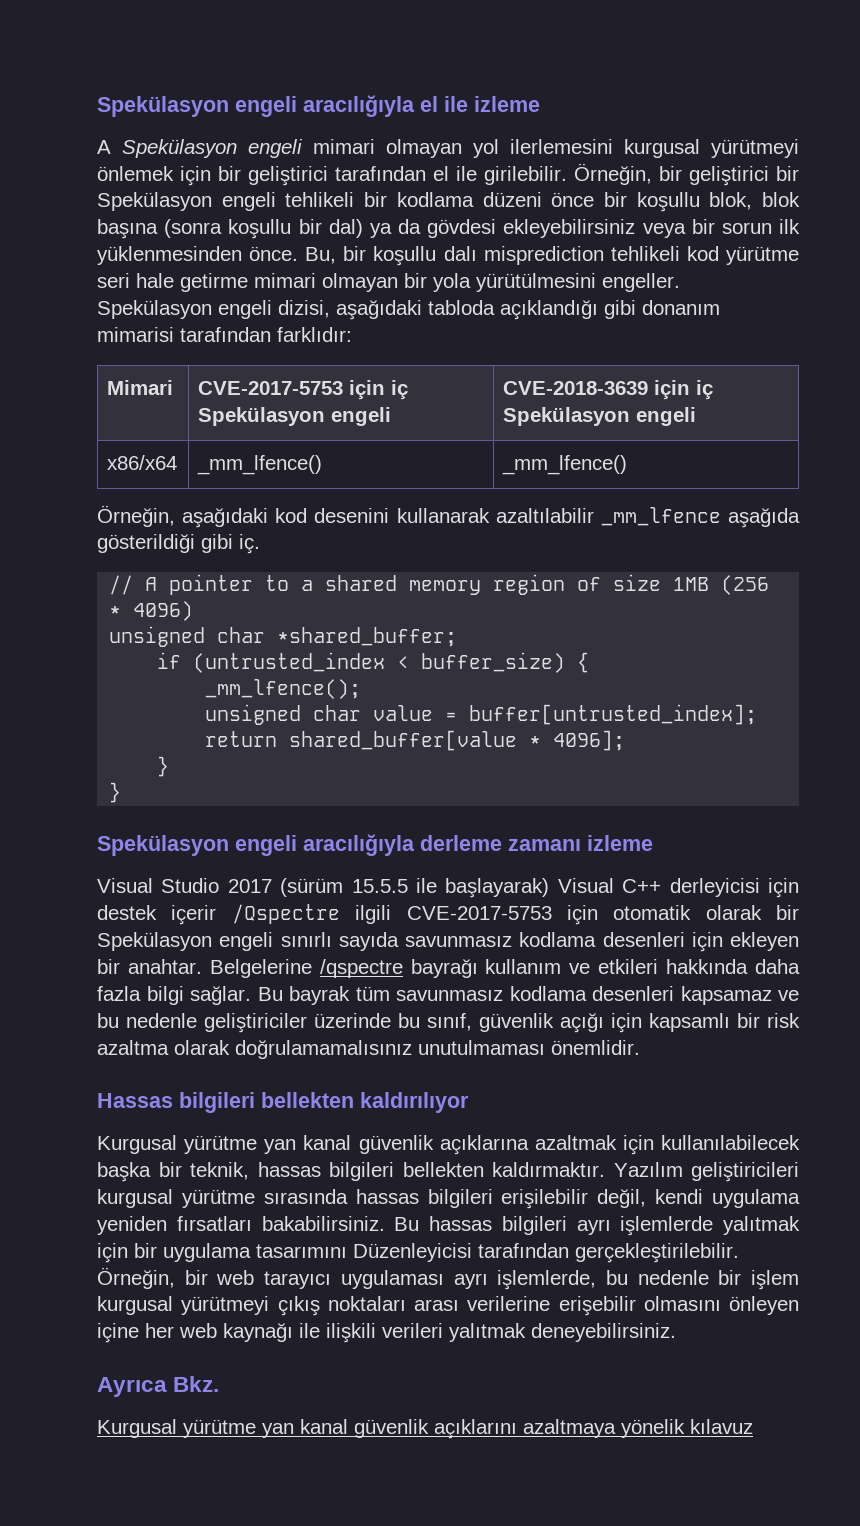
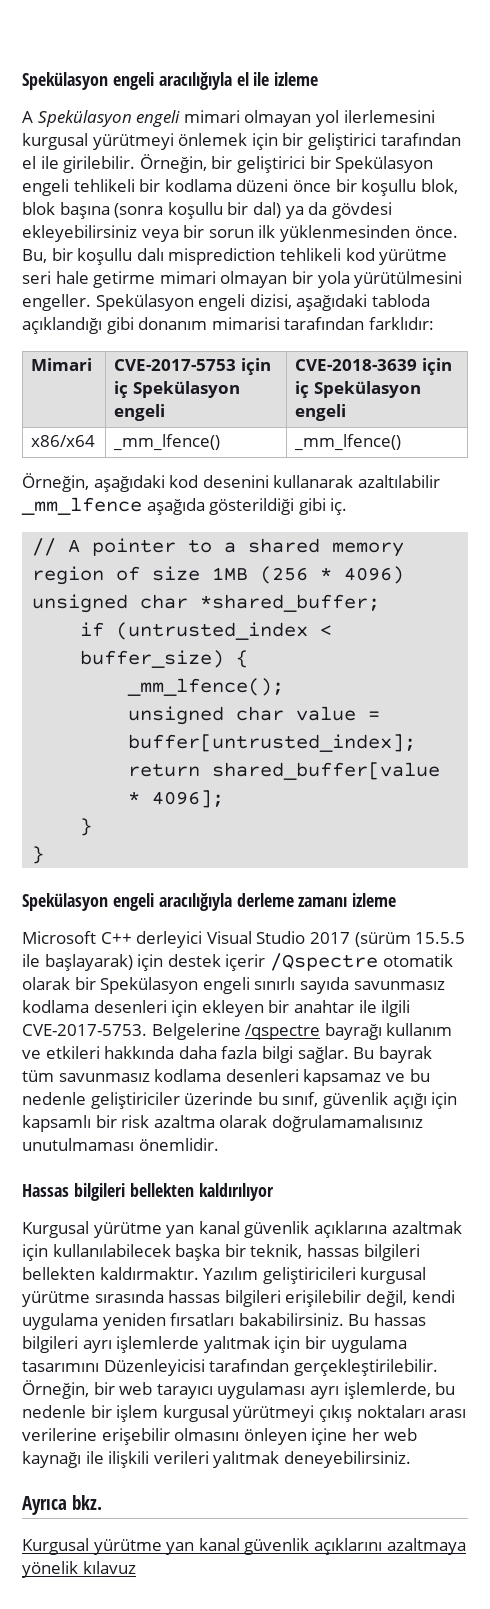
(653, 843) none -> [22,931,203,948] Microsoft C++ derleyici
[557,878,760,897] Visual C++ derleyicisi -> (133, 962) none
[355,905,598,925] ilgili CVE-2017-5753 için -> (378, 962) none
[127,959,202,974] anahtar. -> [293,1000,411,1017] [22,1024,147,1036] anahtar ile ilgili CVE-2017-5753.
[173,1376,220,1392] Bkz. -> [72,1495,102,1510] bkz.

